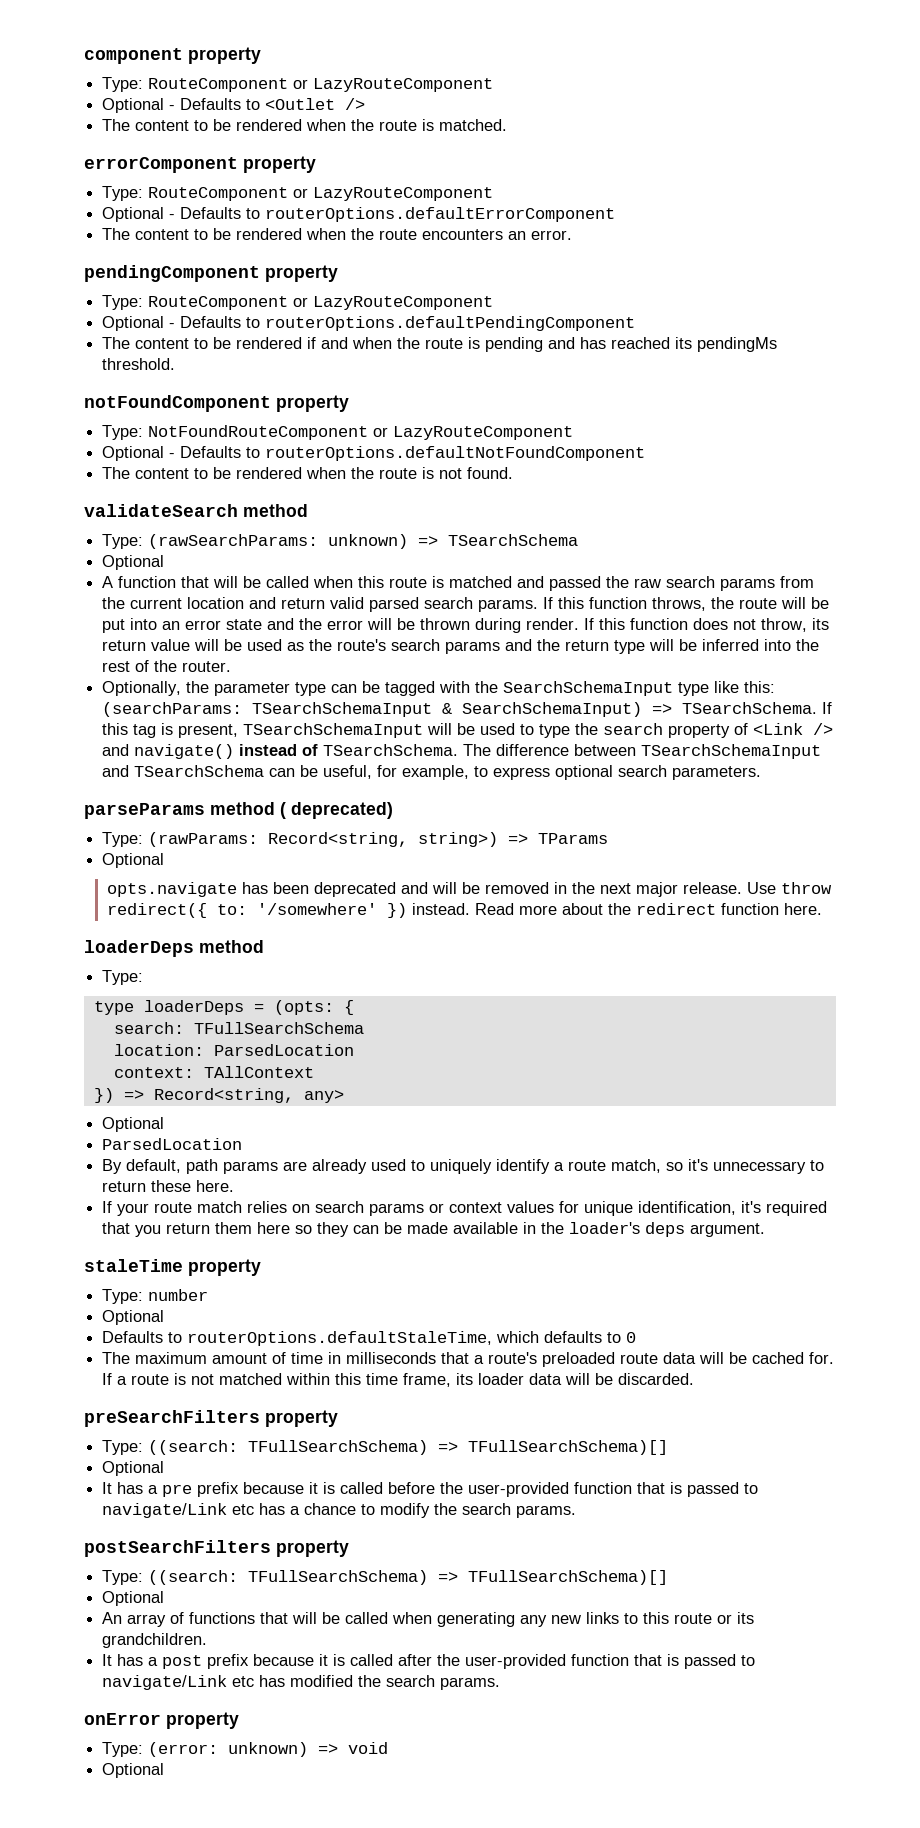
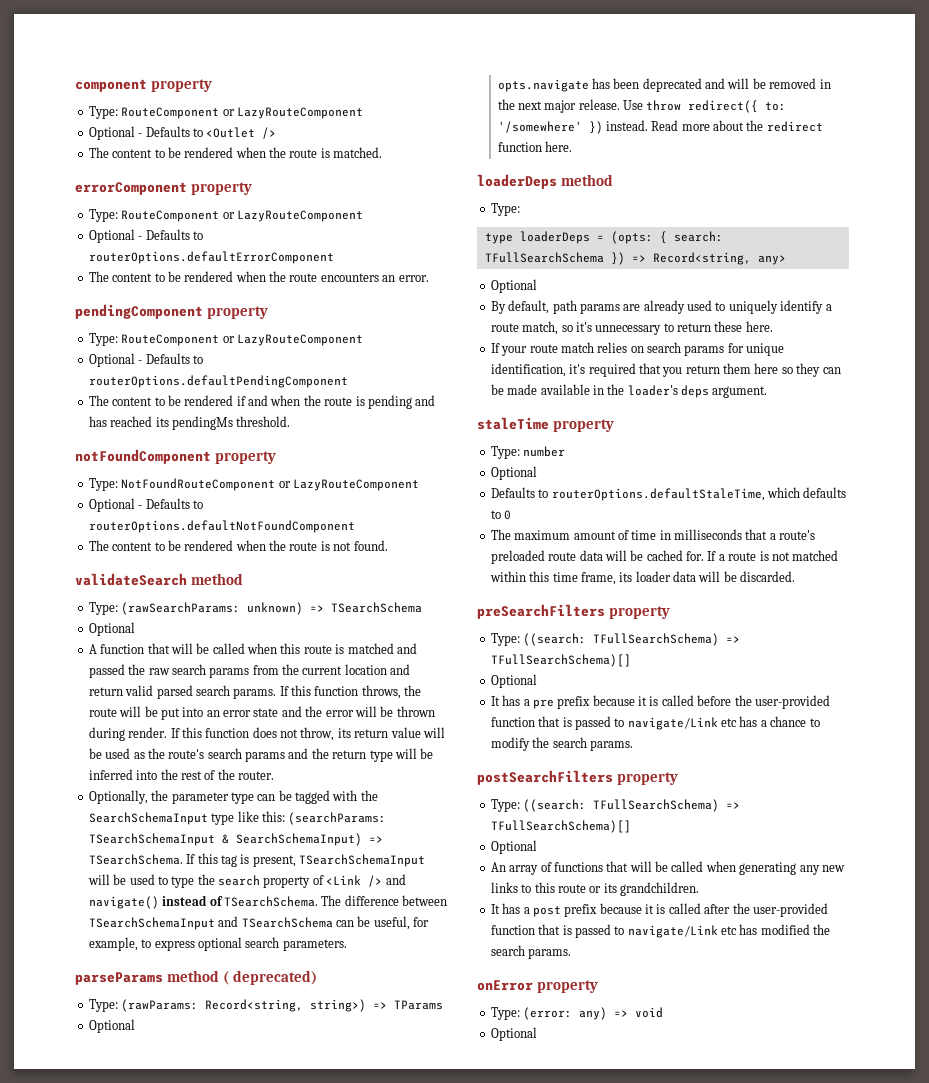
(354, 1007) // -> (667, 237) none
[113,1044,354,1056] [113,1066,314,1078] // location: ParsedLocation // context: TAllContext // -> (604, 257) none
[102,1138,243,1150] // ParsedLocation -> (537, 286) none
[429,1201,555,1213] or context values -> (725, 350) none
[228,1742,309,1757] unknown) -> [579,1007,608,1020] any)

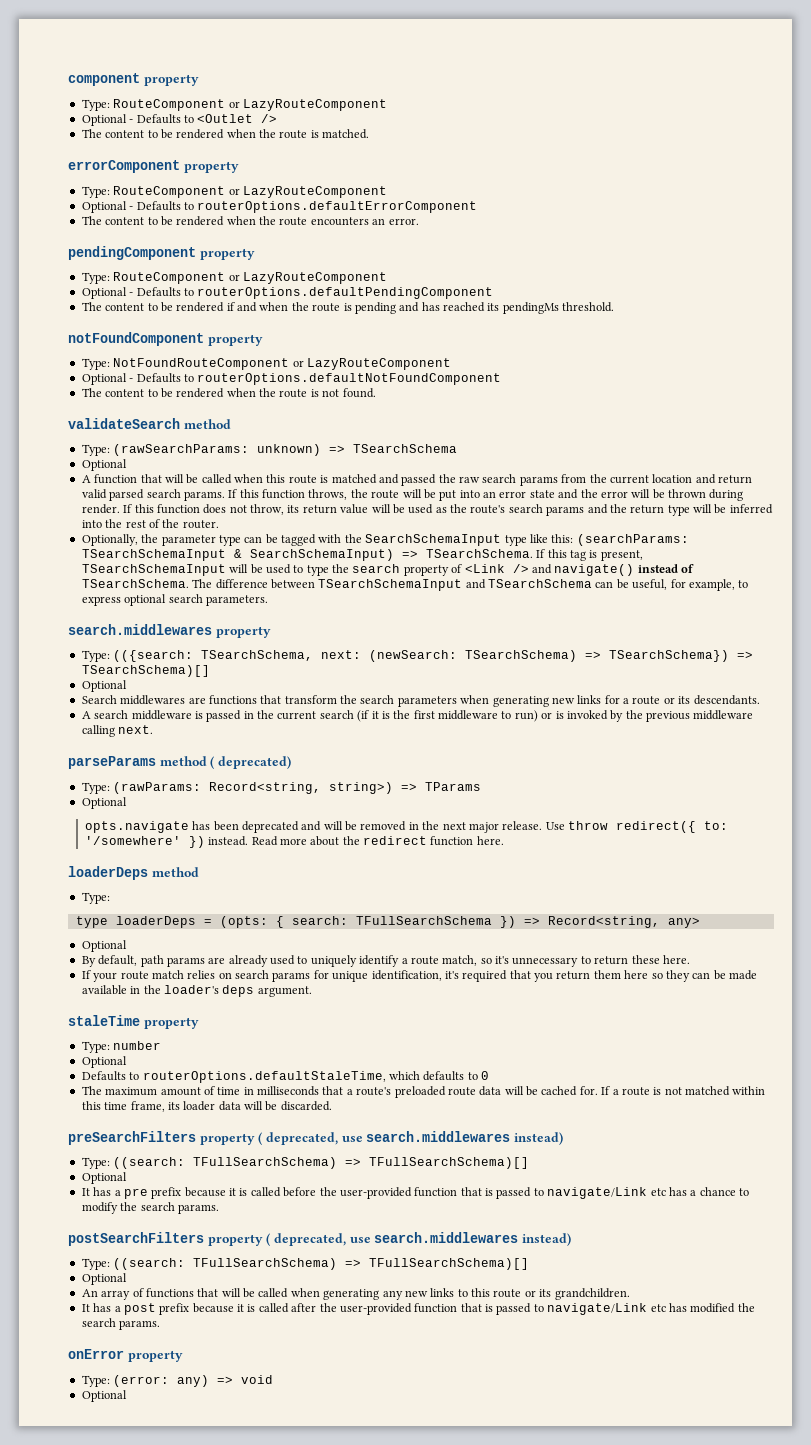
(347, 945) none -> [68,624,271,638] [81,650,754,662] [81,665,210,677] [81,680,127,692] [81,695,760,707] [81,710,754,722] [81,725,154,737] // search.middlewares property // Type: (({search: TSearchSchema, next: (newSearch: TSearchSchema) => TSearchSchema}) => TSearchSchema)[] // Optional // Search middlewares are functions that transform the search parameters when generating new links for a route or its descendants. // A search middleware is passed in the current search (if it is the first middleware to run) or is invoked by the previous middleware calling next.
(670, 612) none -> [258,1131,563,1145] ( deprecated, use search.middlewares instead)
(678, 778) none -> [266,1232,571,1246] ( deprecated, use search.middlewares instead)

